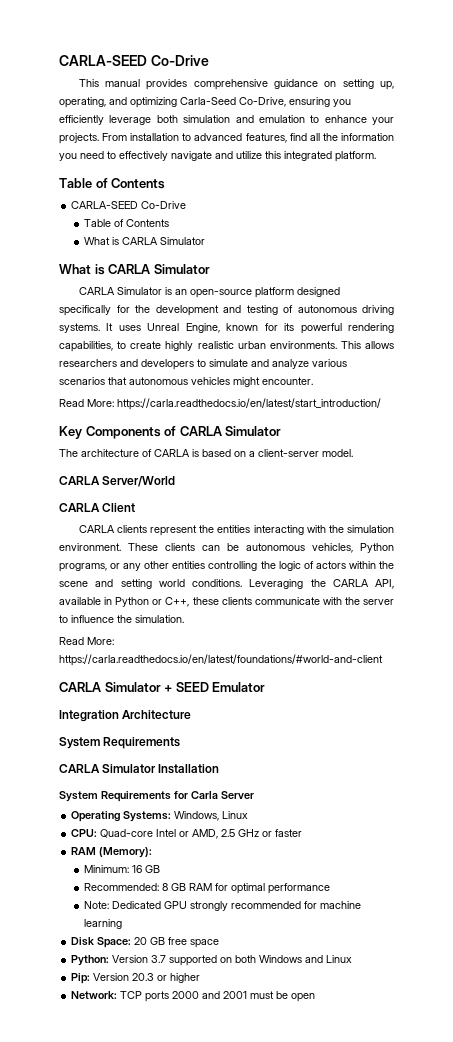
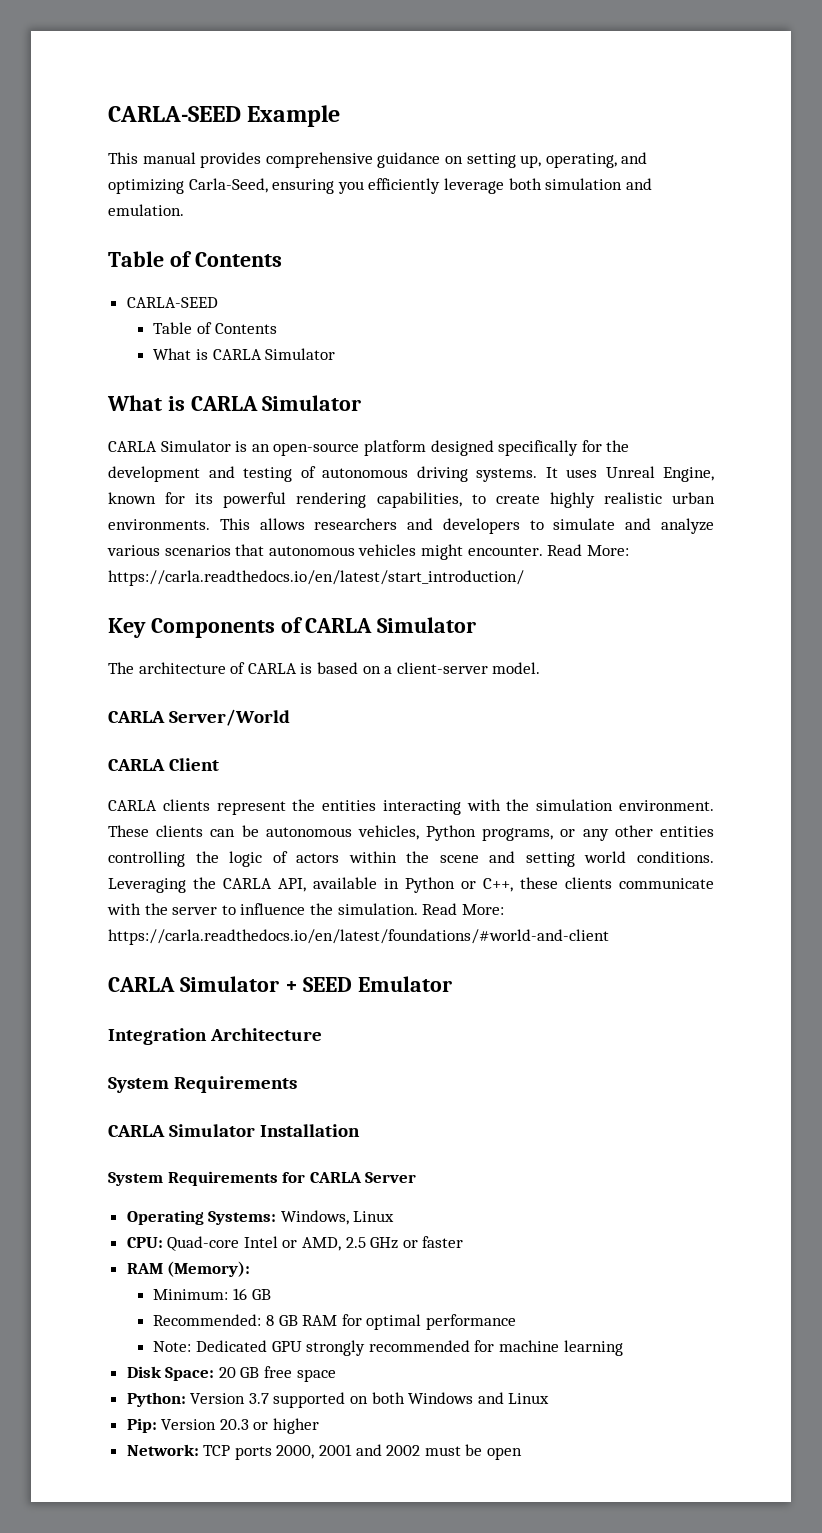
[59,55,209,66] CARLA-SEED Co-Drive -> [108,105,341,127] CARLA-SEED Example
[180,97,286,107] Carla-Seed Co-Drive, -> [188,178,268,193] Carla-Seed,
[258,115,394,125] [59,133,394,144] [59,151,376,162] emulation to enhance your projects. From installation to advanced features, find all the information you need to effectively navigate and utilize this integrated platform. -> [108,204,184,216] emulation.
[141,201,187,209] Co-Drive -> (218, 302) none
(313, 381) // -> (543, 551) none
(184, 619) // -> (418, 909) none
[190,791,218,799] Carla -> [309,1172,362,1183] CARLA
[172,991,248,999] 2000 and 2001 -> [276,1444,421,1459] 2000, 2001 and 2002

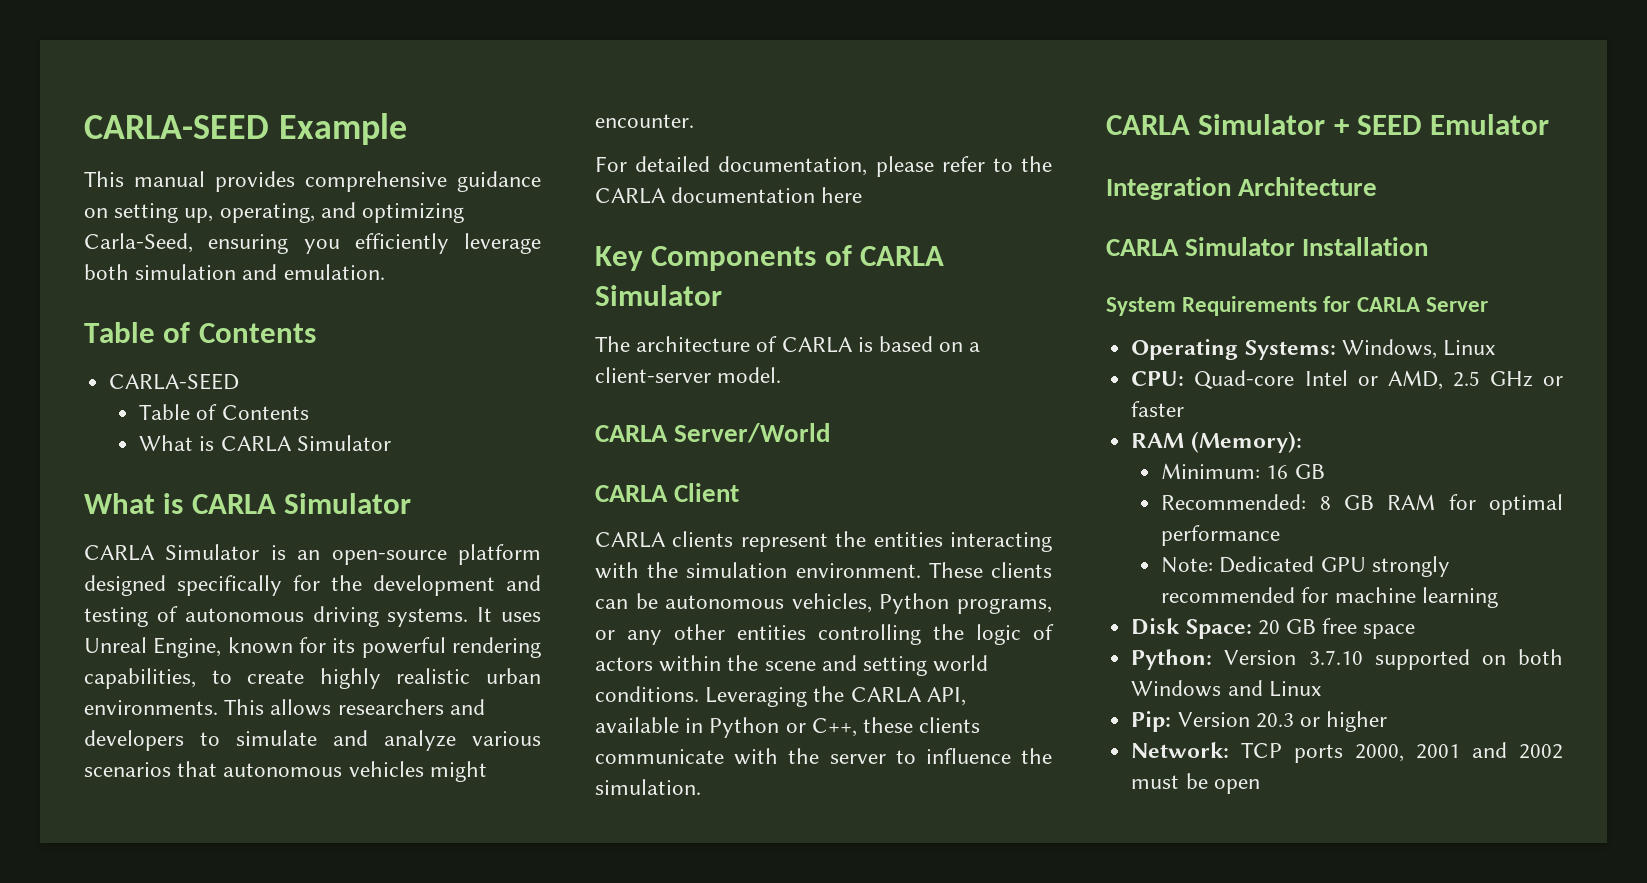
[547,544,629,556] [108,570,524,586] Read More: https://carla.readthedocs.io/en/latest/start_introduction/ -> [595,156,1052,177] [595,187,863,204] // For detailed documentation, please refer to the CARLA documentation here
[422,903,504,915] [108,929,609,945] Read More: https://carla.readthedocs.io/en/latest/foundations/#world-and-client -> (701, 787) none
[108,1076,298,1093] // System Requirements -> (1378, 186) none
[248,1393,269,1404] 3.7 -> [1308,650,1363,665] 3.7.10

